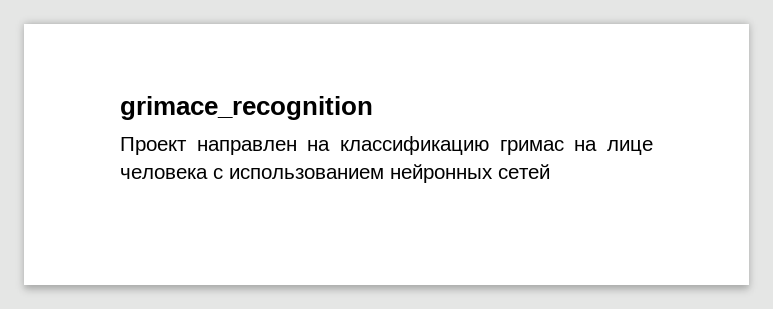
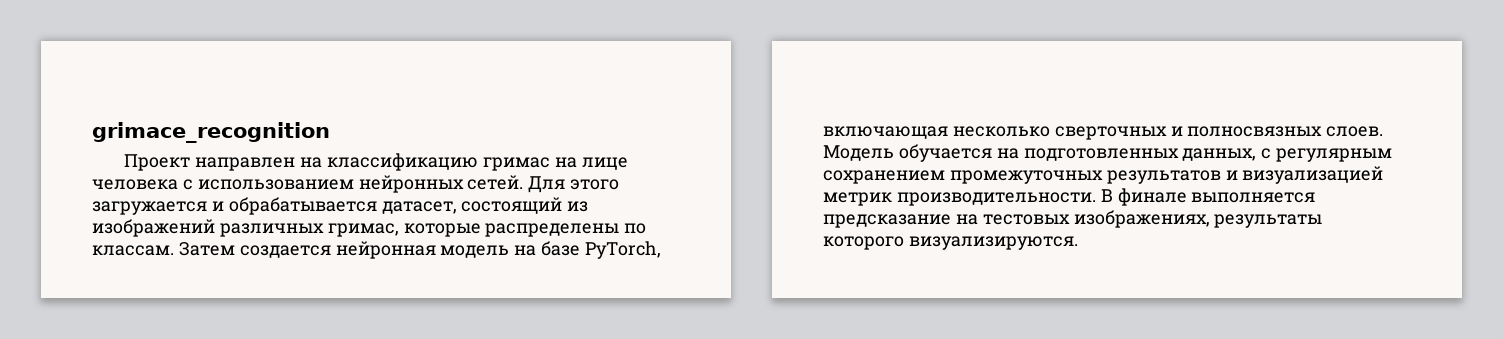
[498,164,550,179] сетей -> [467,175,620,193] [92,197,589,215] [92,219,647,237] [92,241,662,259] [823,126,1384,140] [823,144,1393,162] [823,166,1384,184] [823,188,1316,206] [823,210,1323,228] [823,236,1078,250] сетей. Для этого загружается и обрабатывается датасет, состоящий из изображений различных гримас, которые распределены по классам. Затем создается нейронная модель на базе PyTorch, включающая несколько сверточных и полносвязных слоев. Модель обучается на подготовленных данных, с регулярным сохранением промежуточных результатов и визуализацией метрик производительности. В финале выполняется предсказание на тестовых изображениях, результаты которого визуализируются.

